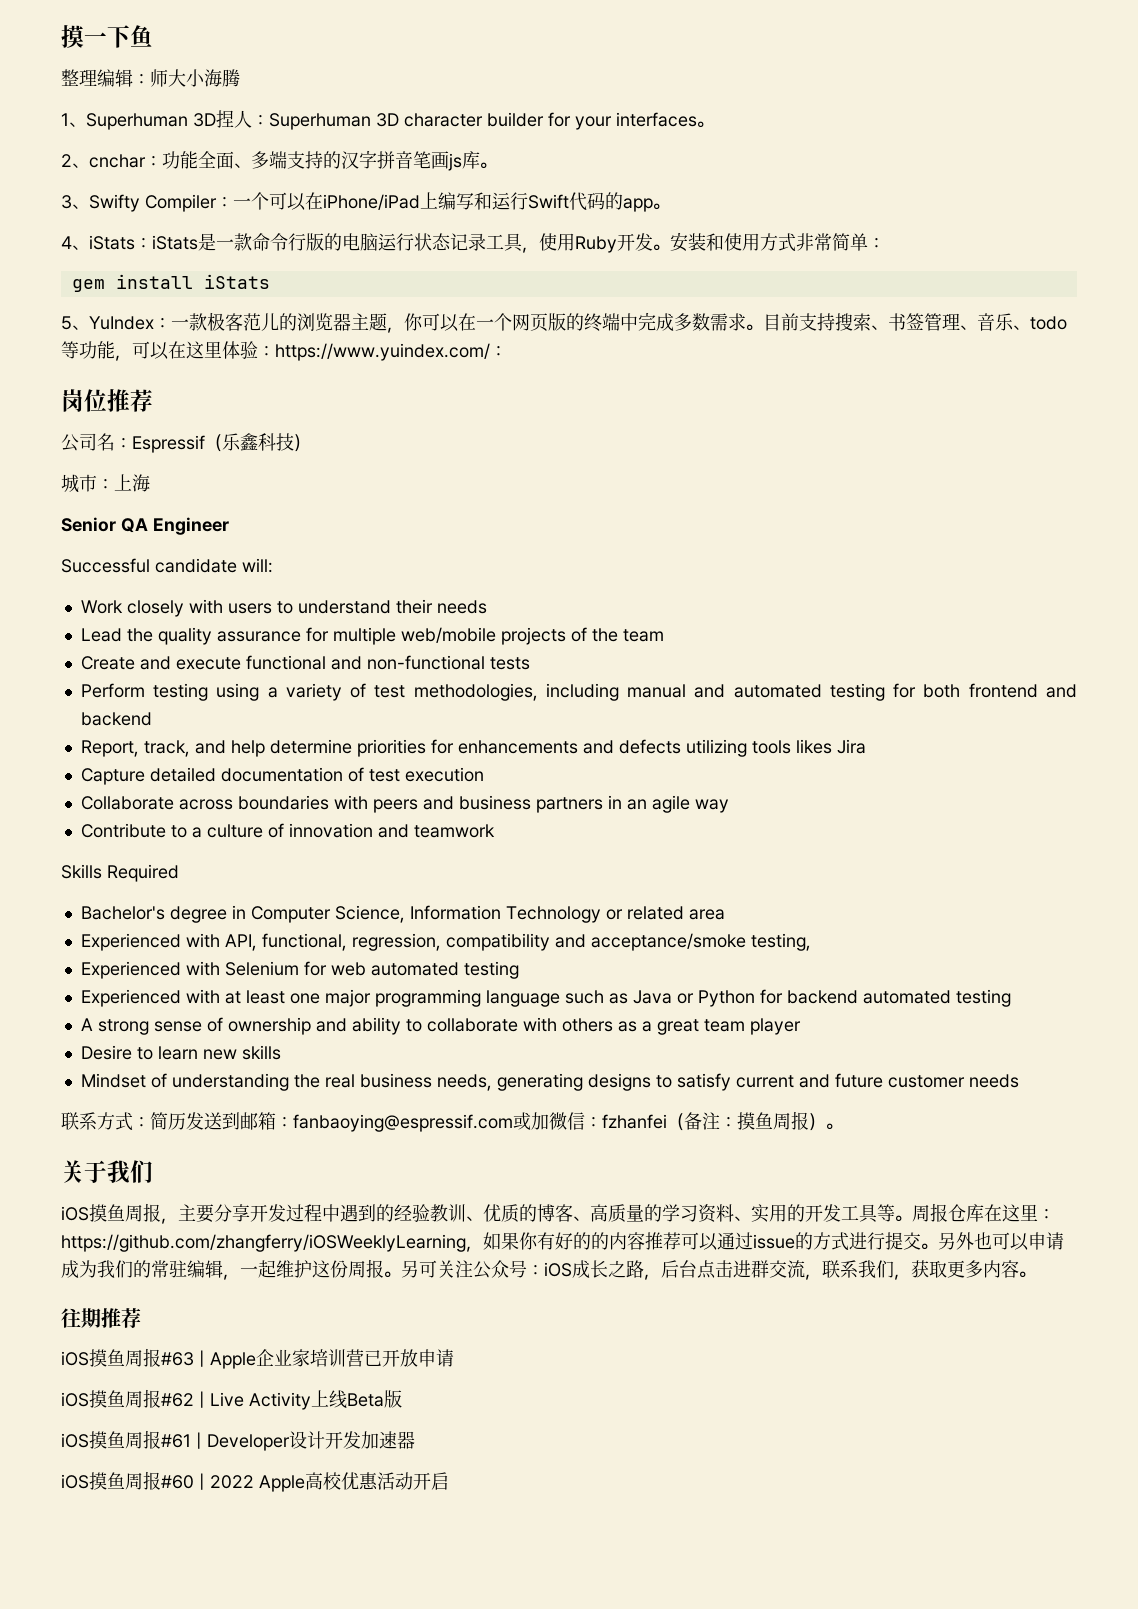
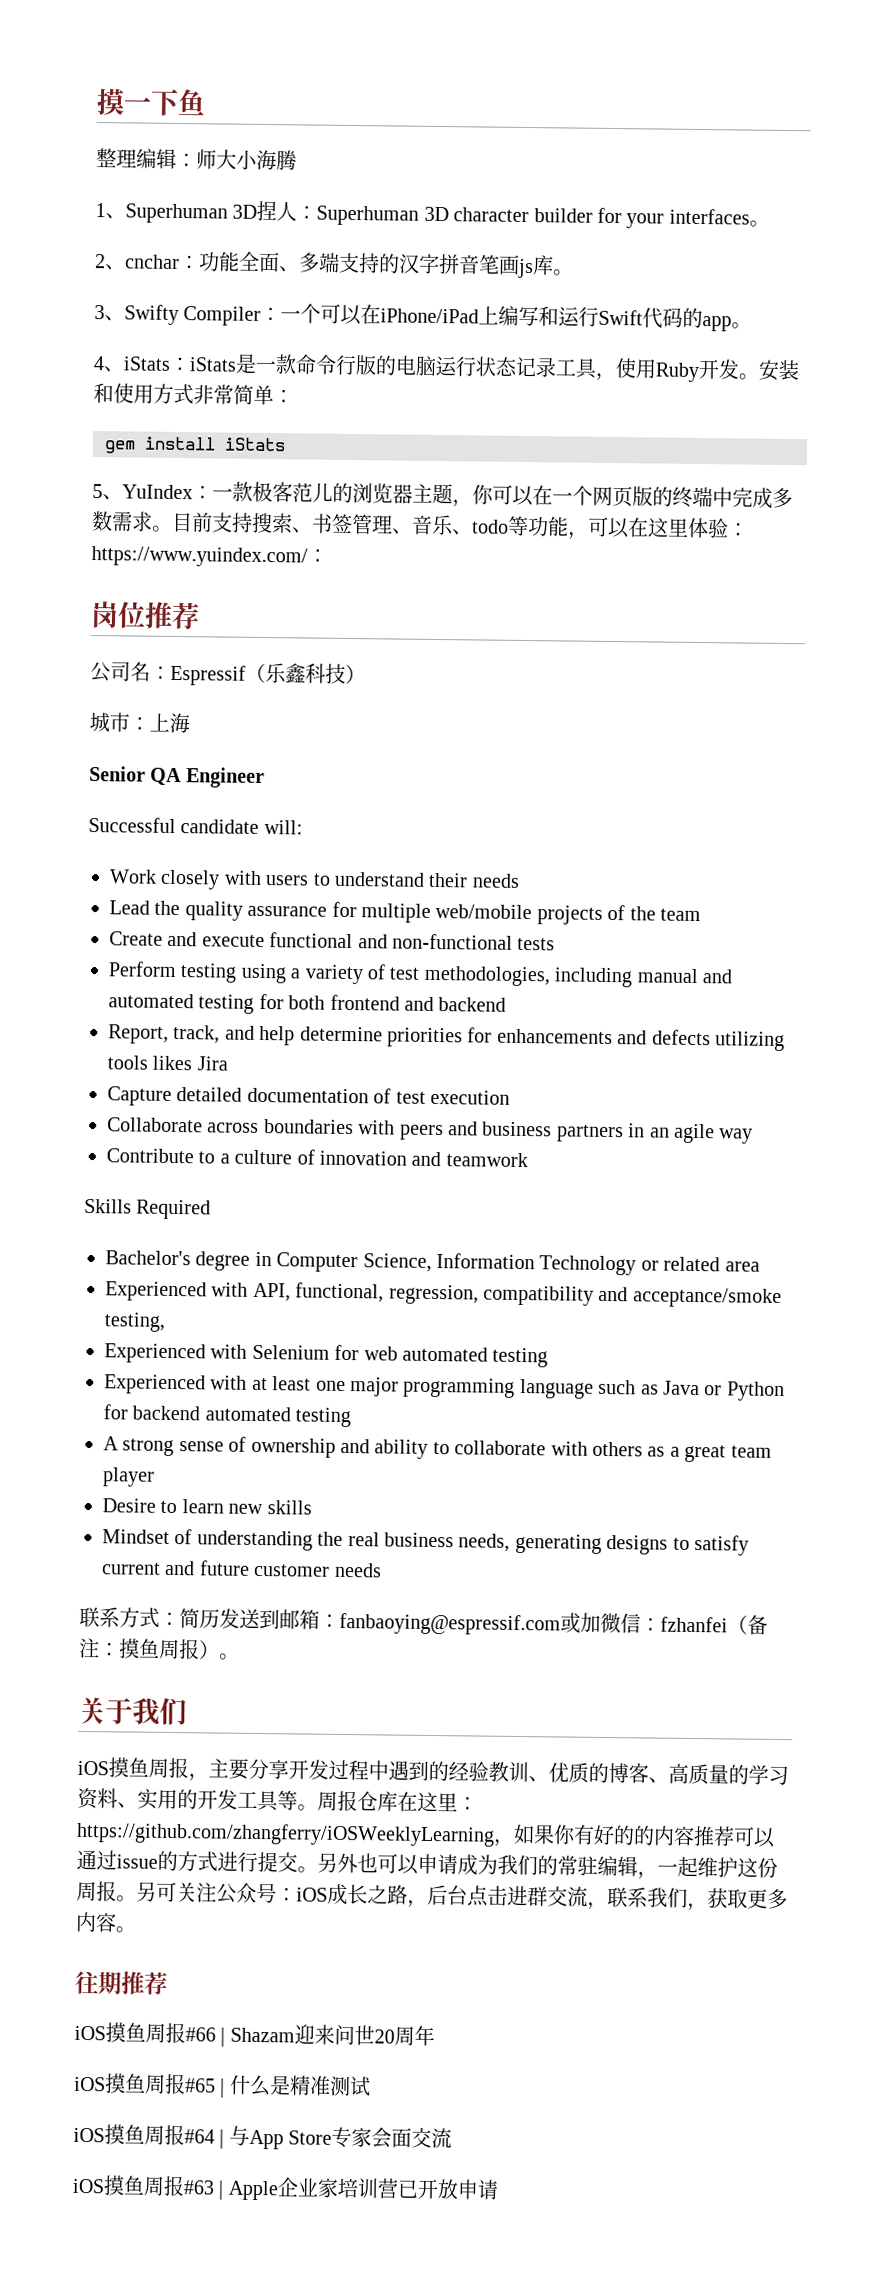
(141, 1318) none -> [74,2022,435,2047] [74,2073,371,2098] [73,2124,453,2150] // iOS摸鱼周报#66 | Shazam迎来问世20周年 // iOS摸鱼周报#65 | 什么是精准测试 // iOS摸鱼周报#64 | 与App Store专家会面交流
[61,1389,402,1410] [61,1430,415,1451] [61,1471,449,1492] // iOS摸鱼周报#62 | Live Activity上线Beta版 // iOS摸鱼周报#61 | Developer设计开发加速器 // iOS摸鱼周报#60 | 2022 Apple高校优惠活动开启 -> (499, 2189) none

